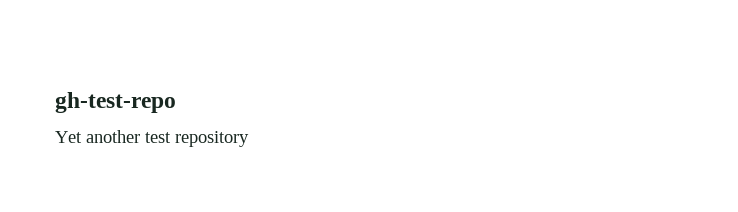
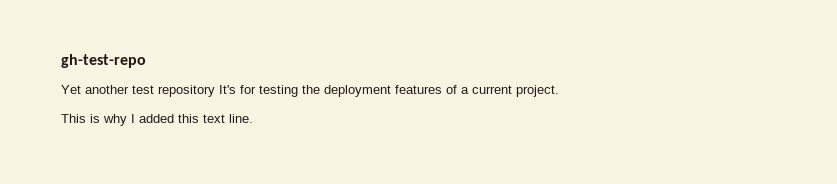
(249, 139) none -> [219,85,559,97] [61,114,253,126] It's for testing the deployment features of a current project. // This is why I added this text line.

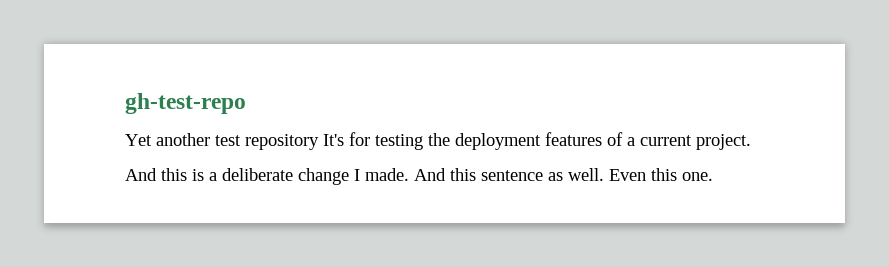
[61,114,253,126] This is why I added this text line. -> [125,168,713,185] And this is a deliberate change I made. And this sentence as well. Even this one.

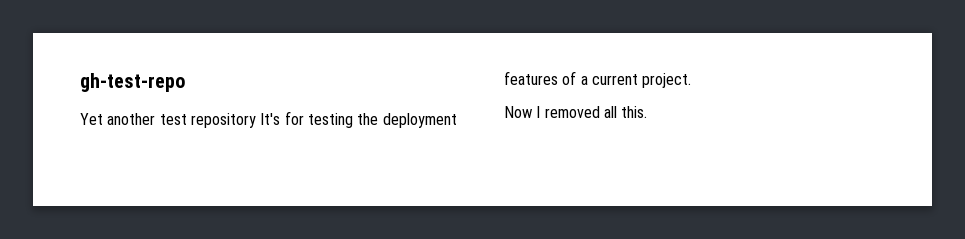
[125,168,713,185] And this is a deliberate change I made. And this sentence as well. Even this one. -> [504,106,648,118] Now I removed all this.

